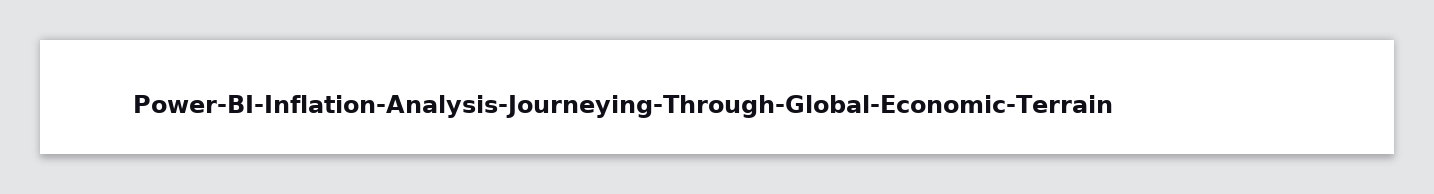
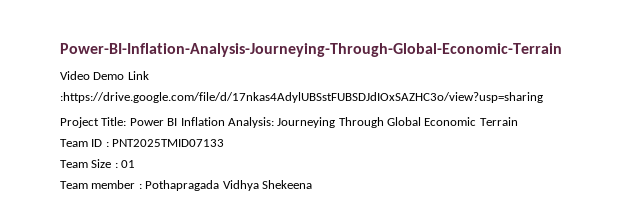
(1113, 106) none -> [60,71,149,80] [60,92,543,103] [60,117,518,128] [60,139,225,147] [60,159,136,168] [60,180,312,191] // Video Demo Link :https://drive.google.com/file/d/17nkas4AdylUBSstFUBSDJdIOxSAZHC3o/view?usp=sharing // Project Title: Power BI Inflation Analysis: Journeying Through Global Economic Terrain // Team ID : PNT2025TMID07133 // Team Size : 01 // Team member : Pothapragada Vidhya Shekeena

